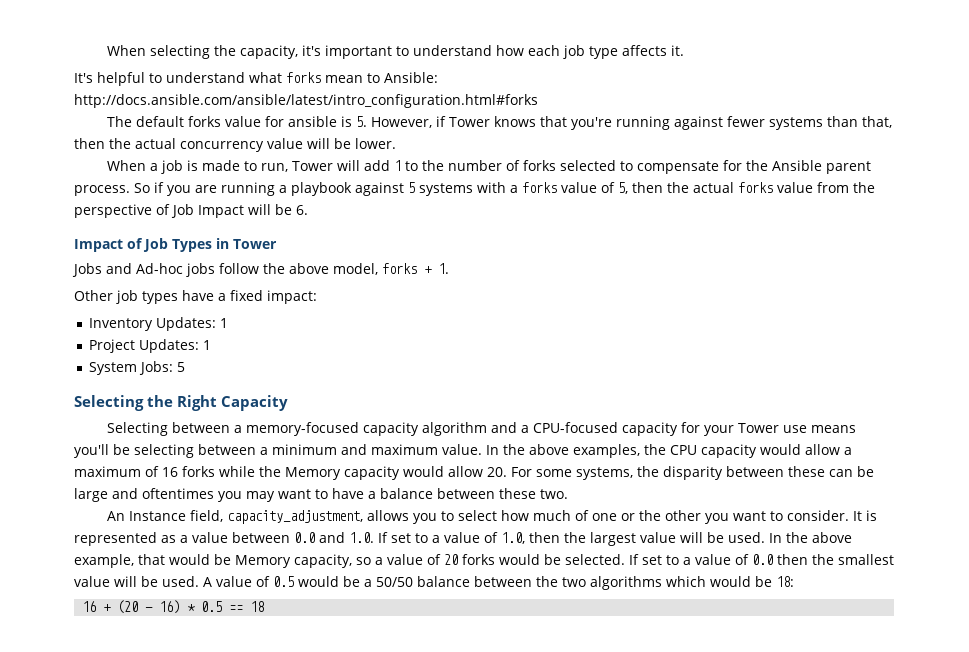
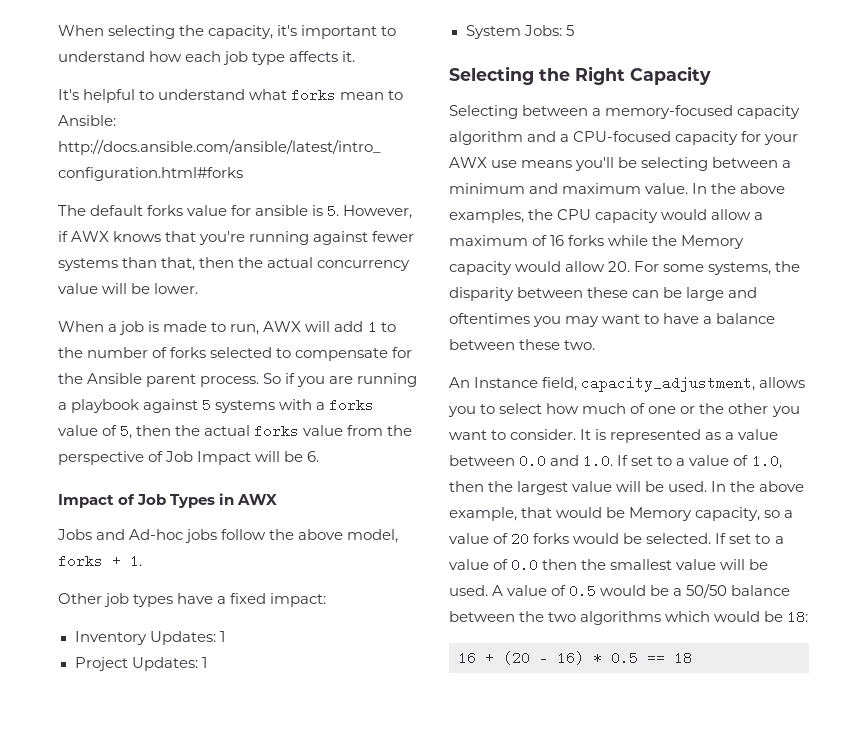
[448,117,490,127] Tower -> [71,231,110,242] AWX
[291,161,333,171] Tower -> [263,321,302,332] AWX
[233,239,277,249] Tower -> [237,494,278,505] AWX
[737,423,779,433] Tower -> [449,157,487,168] AWX

